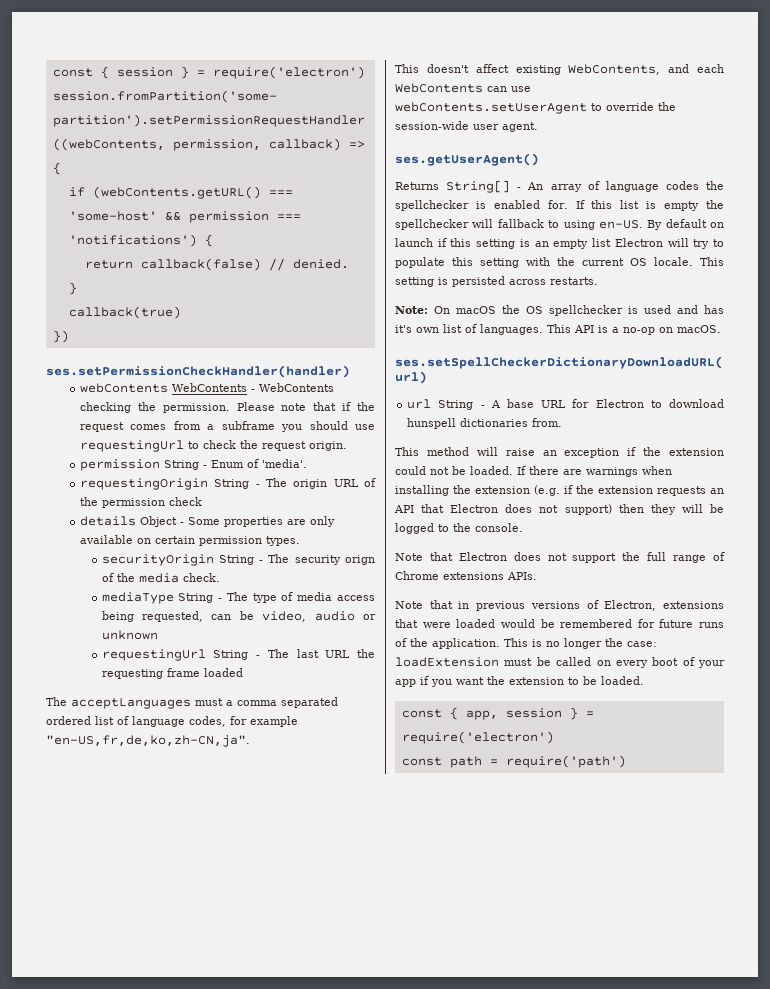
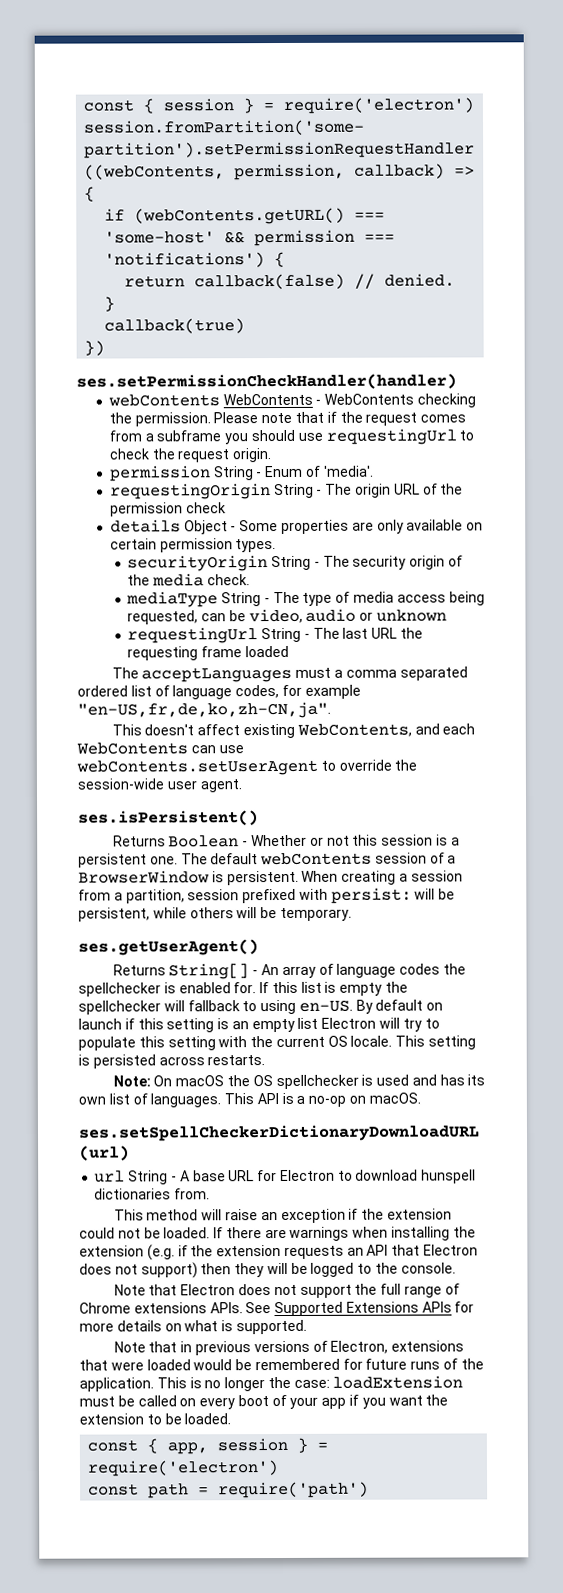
[345,555,375,565] orign -> [409,555,446,570] origin
(538, 127) none -> [78,810,259,826] [112,834,460,848] [78,852,457,868] [78,870,463,886] [78,887,456,904] [78,907,352,922] // ses.isPersistent() // Returns Boolean - Whether or not this session is a persistent one. The default webContents session of a BrowserWindow is persistent. When creating a session from a partition, session prefixed with persist: will be persistent, while others will be temporary.
[395,325,412,333] it's -> [467,1074,486,1086] its
(537, 576) none -> [245,1301,475,1317] [79,1319,307,1335] See Supported Extensions APIs for more details on what is supported.

